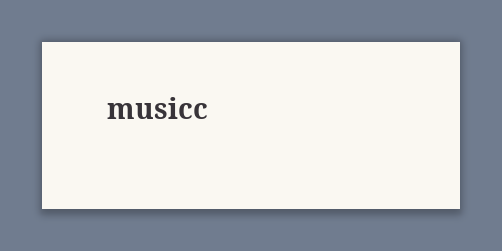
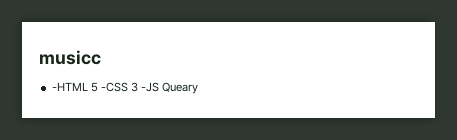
(208, 108) none -> [51,82,199,94] // -HTML 5 -CSS 3 -JS Queary

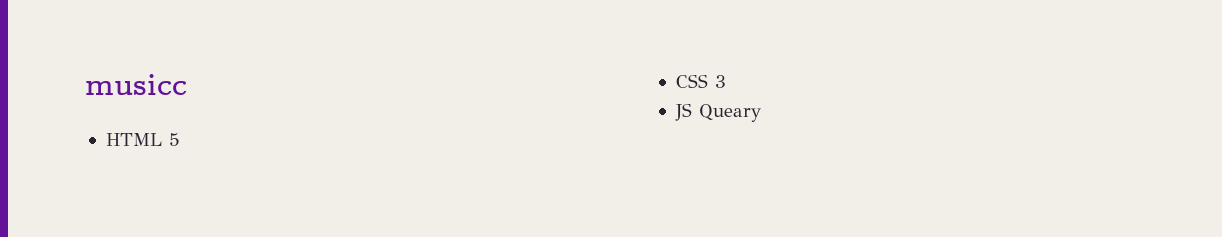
[51,82,88,91] -HTML -> [105,133,162,146] HTML
[100,82,128,92] -CSS -> [675,74,708,88] // CSS
[141,82,160,92] -JS -> [674,103,692,121] // JS

